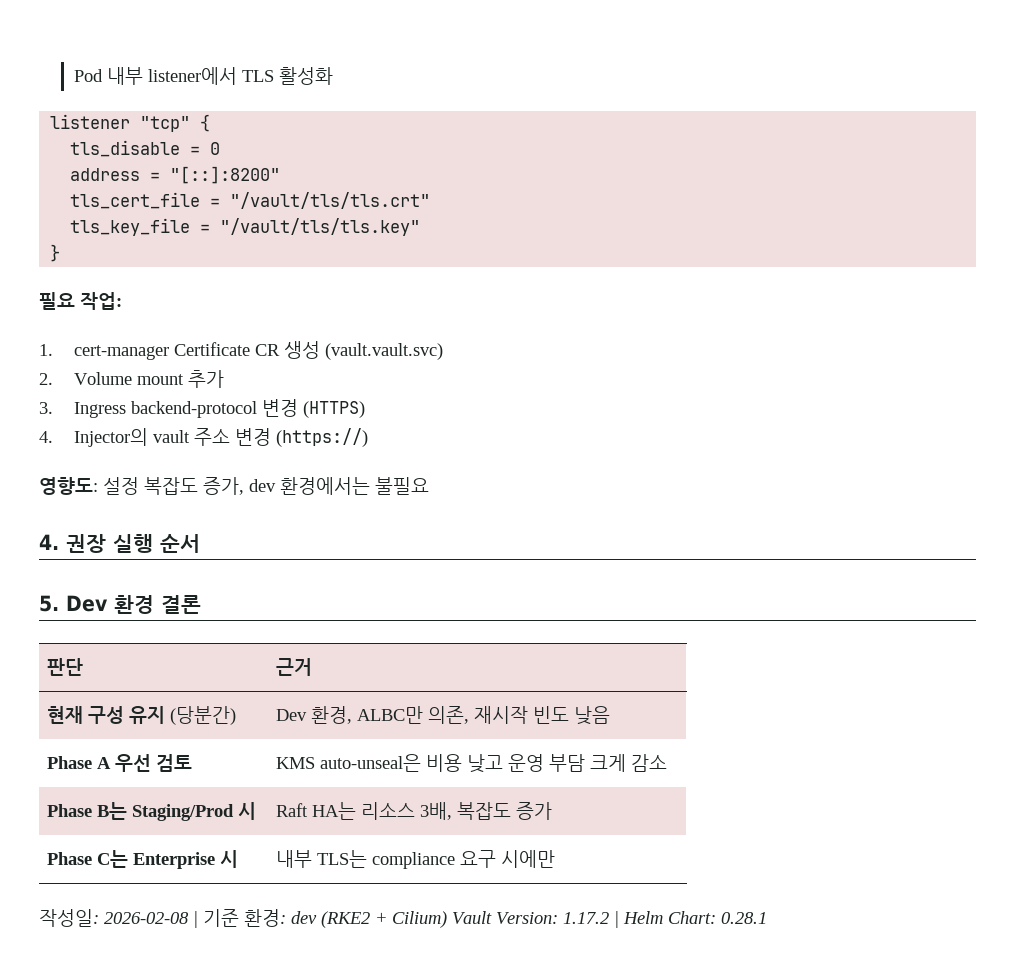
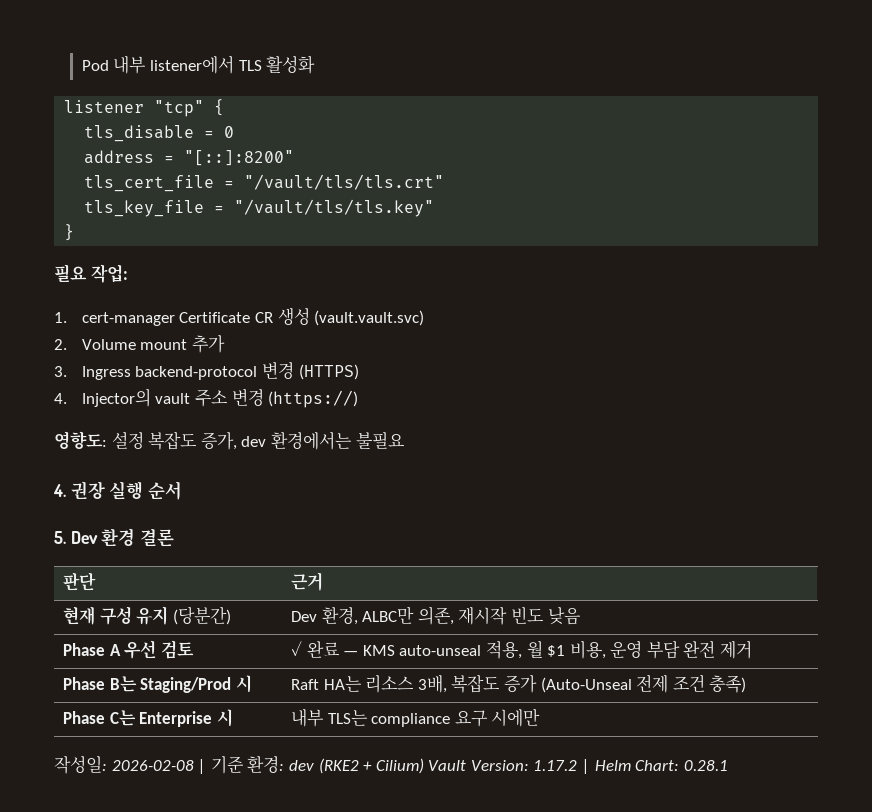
[275,754,667,773] KMS auto-unseal은 비용 낮고 운영 부담 크게 감소 -> [290,640,753,659] ✓ 완료 — KMS auto-unseal 적용, 월 $1 비용, 운영 부담 완전 제거
(552, 811) none -> [540,674,747,693] (Auto-Unseal 전제 조건 충족)

